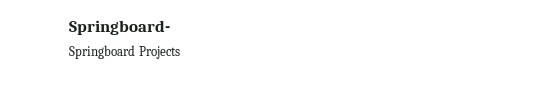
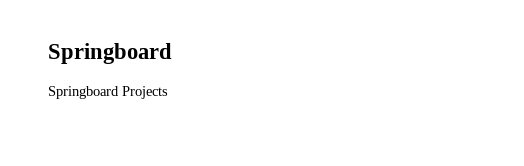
[69,20,170,35] Springboard- -> [48,43,172,64] Springboard

